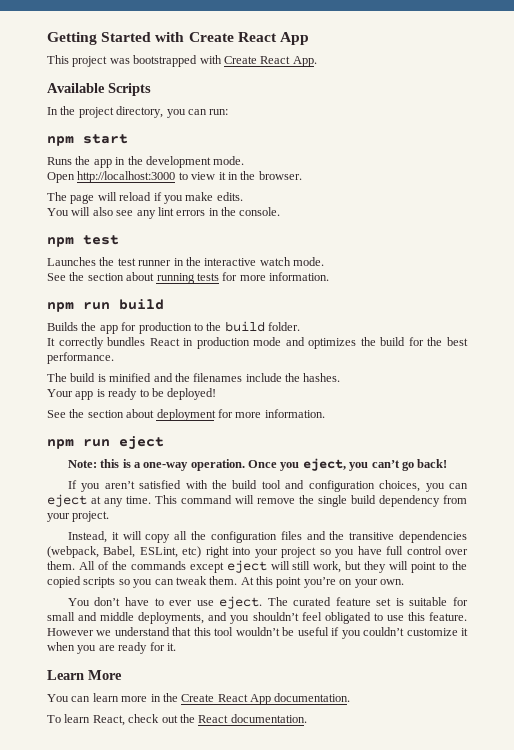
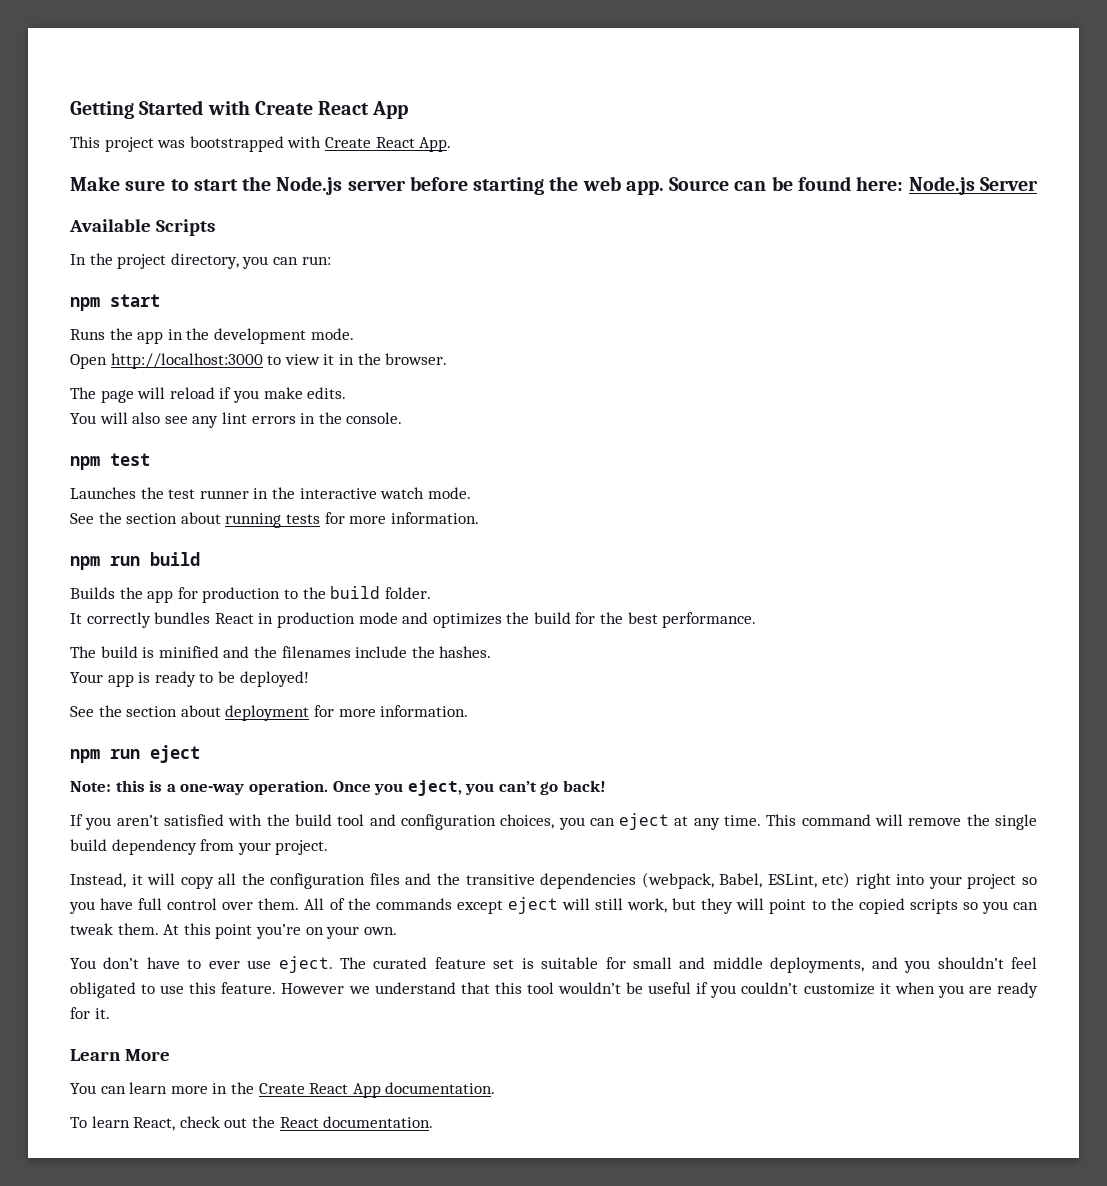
(317, 61) none -> [70,176,1038,195] // Make sure to start the Node.js server before starting the web app. Source can be found here: Node.js Server

